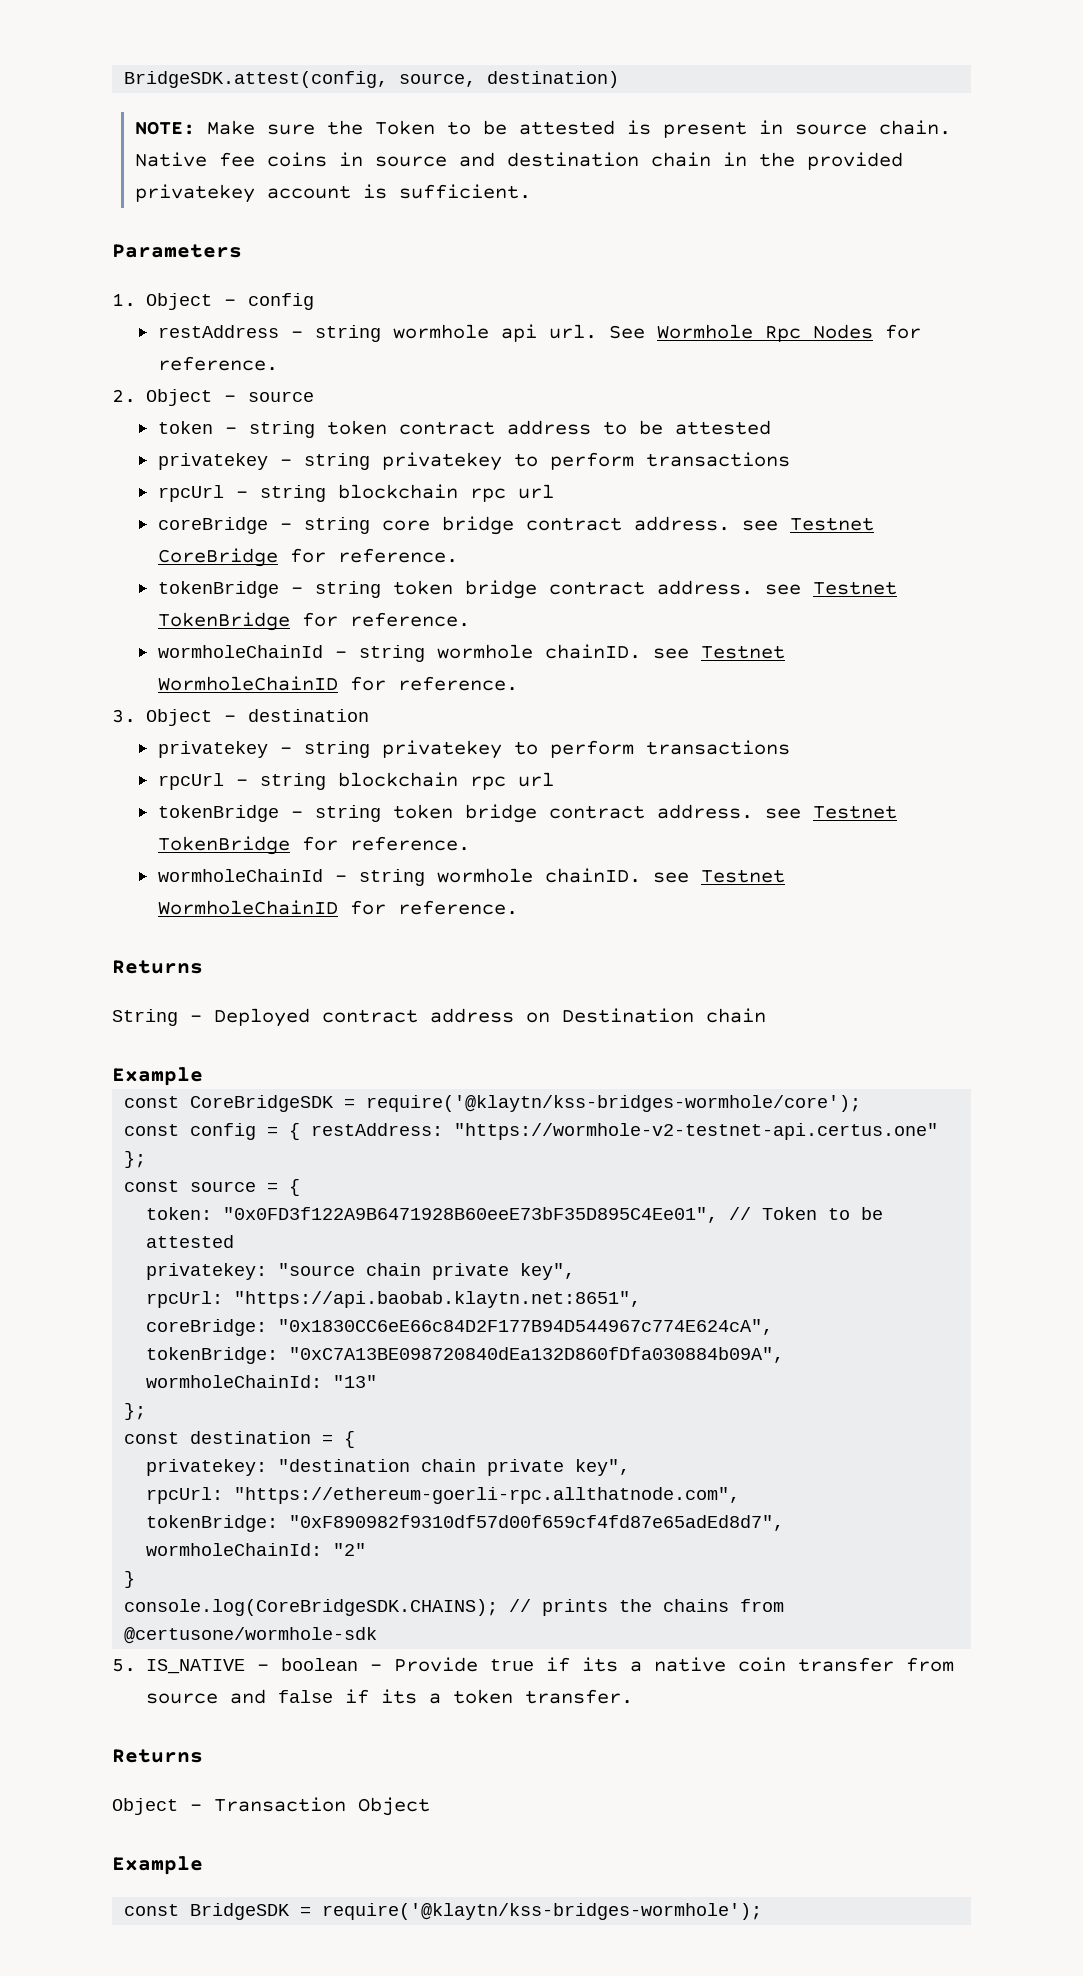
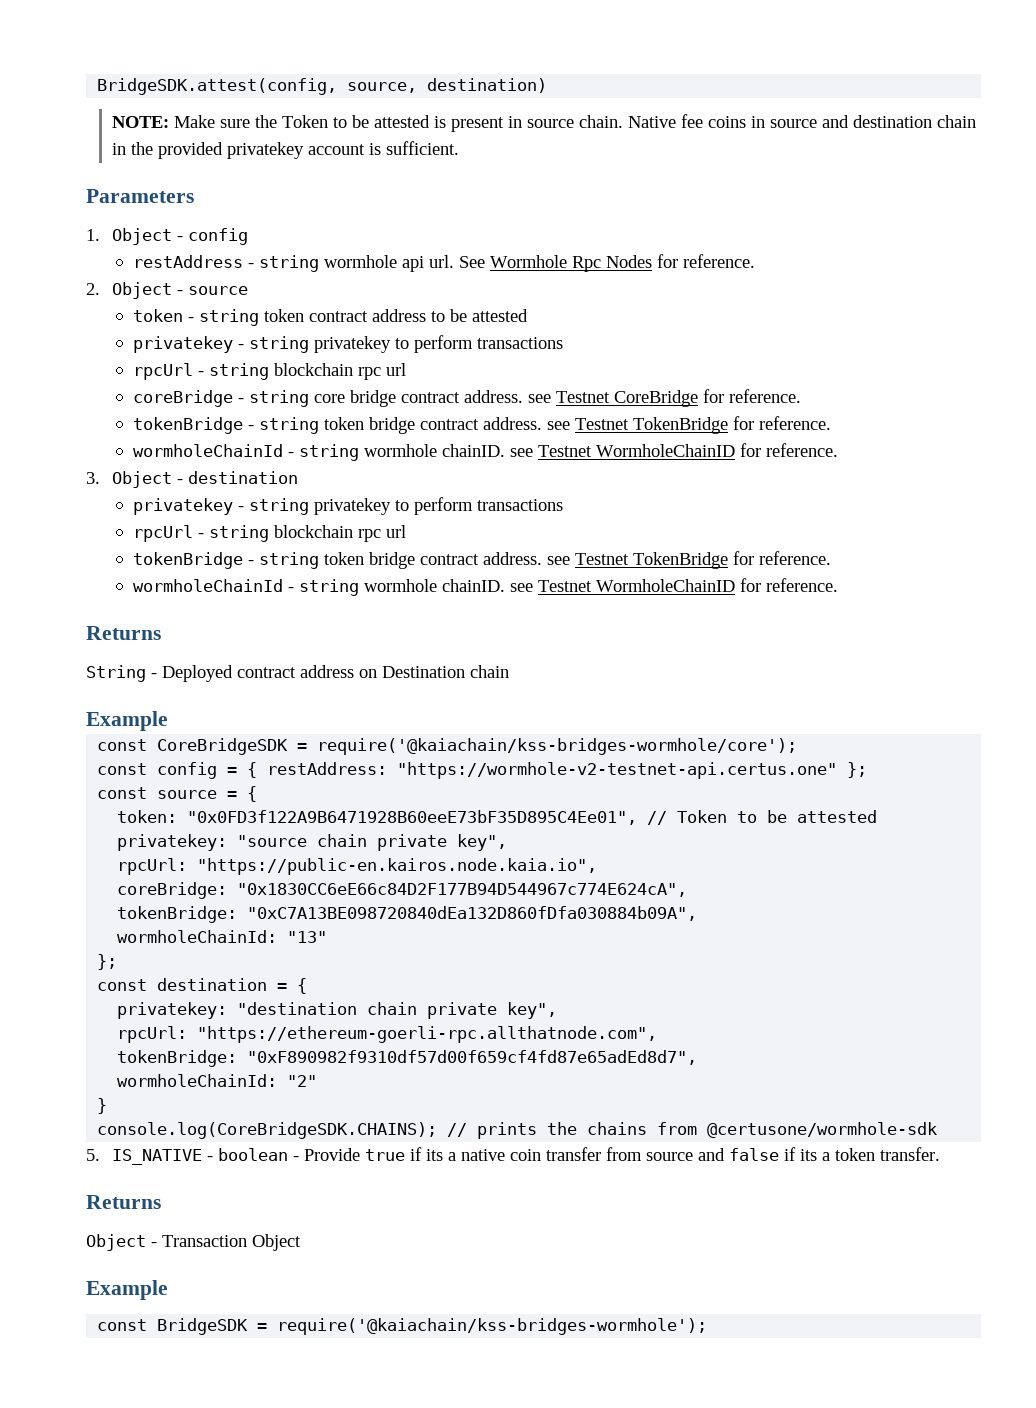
[366,1095,862,1112] require('@klaytn/kss-bridges-wormhole/core'); -> [317,738,798,755] require('@kaiachain/kss-bridges-wormhole/core');
[234,1291,642,1308] "https://api.baobab.klaytn.net:8651", -> [197,858,598,875] "https://public-en.kairos.node.kaia.io",
[322,1903,763,1920] require('@klaytn/kss-bridges-wormhole'); -> [277,1318,708,1335] require('@kaiachain/kss-bridges-wormhole');

